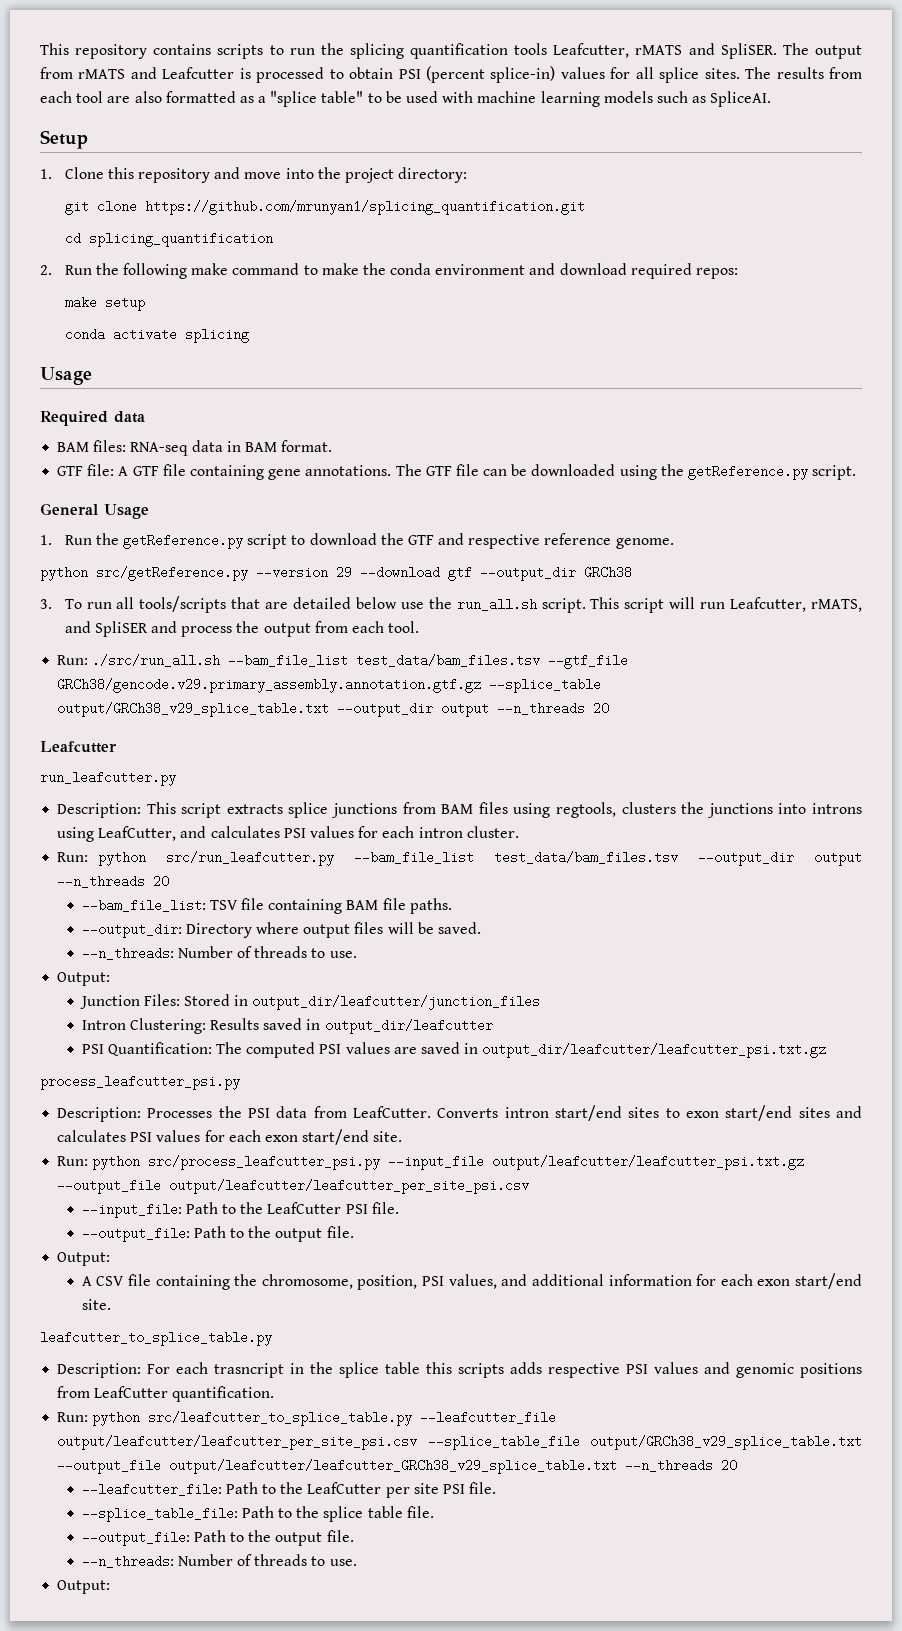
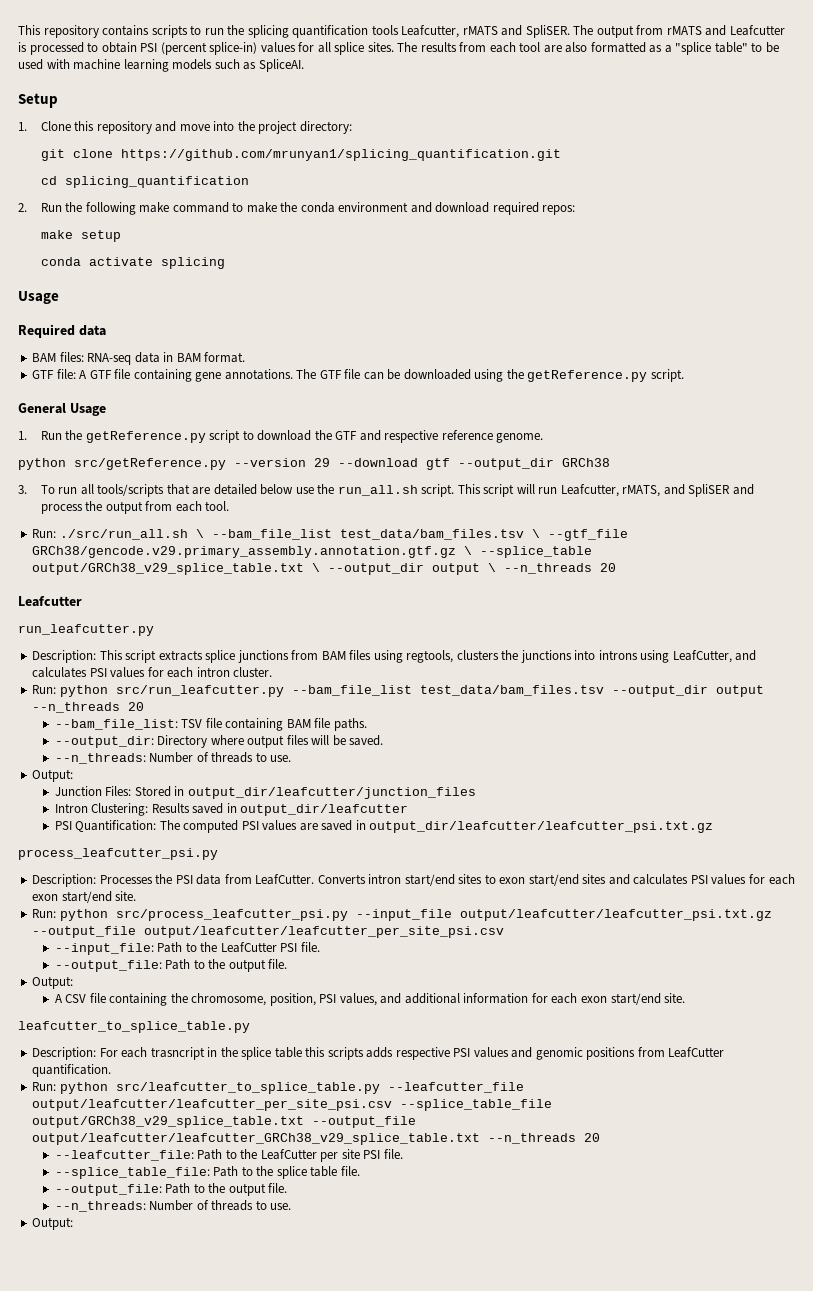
[228,654,541,667] --bam_file_list test_data/bam_files.tsv -> [195,529,540,540] \ --bam_file_list test_data/bam_files.tsv \
(482, 685) none -> [464,546,473,555] \
[337,702,490,717] --output_dir output -> [312,563,497,575] \ --output_dir output \

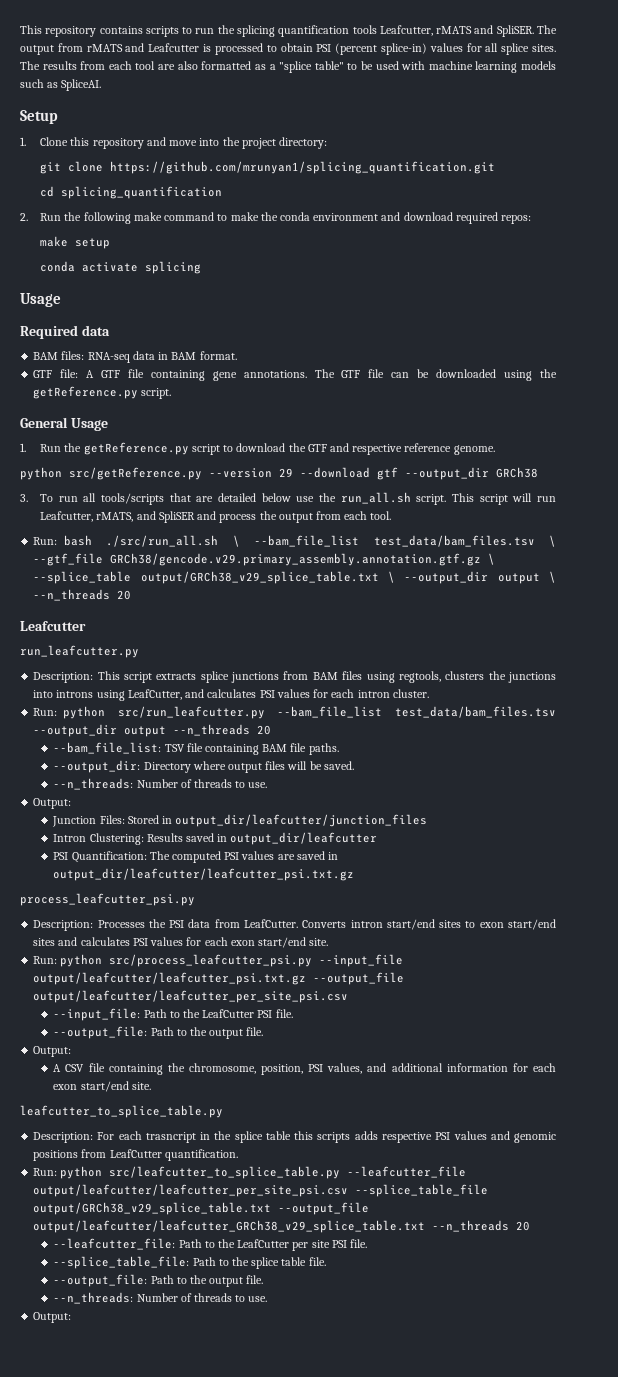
(57, 533) none -> [63,535,92,546] bash

